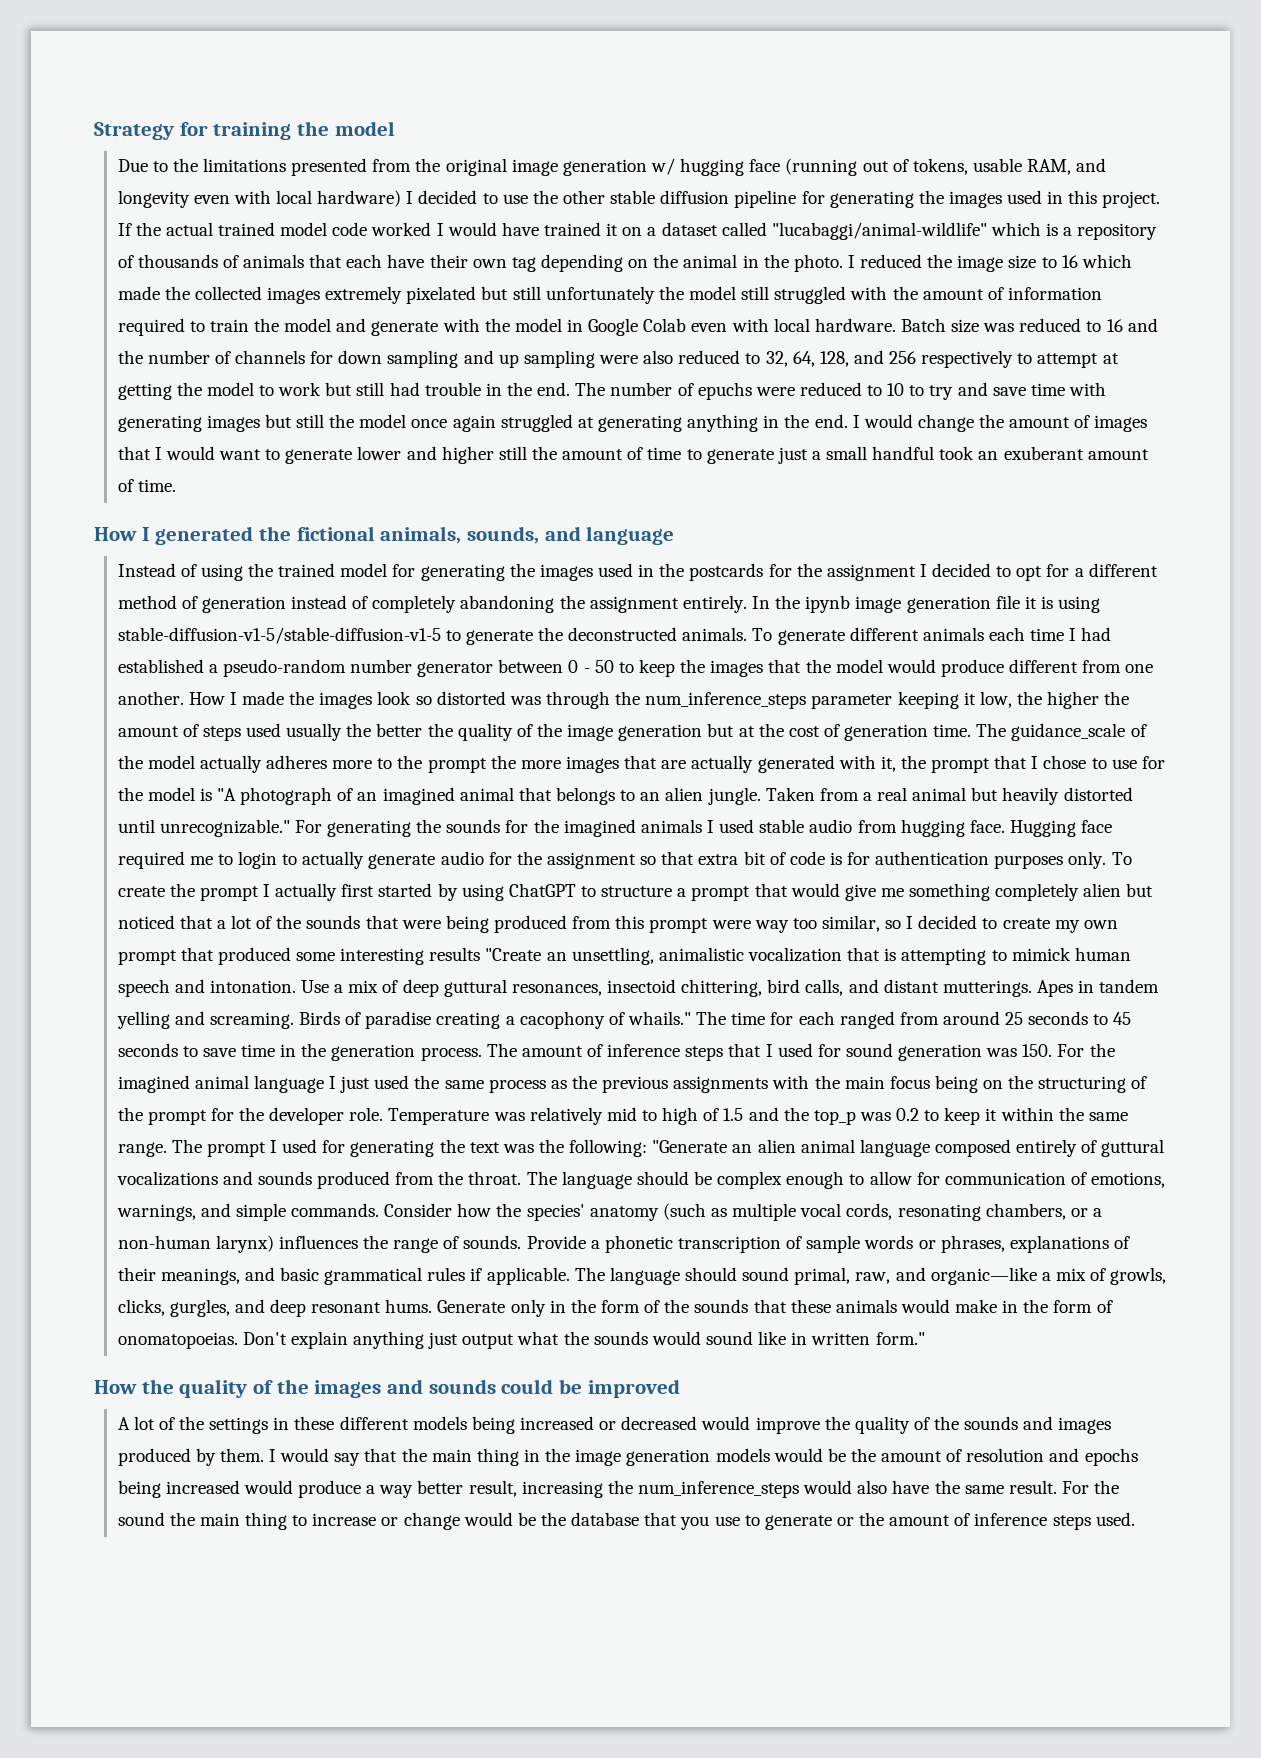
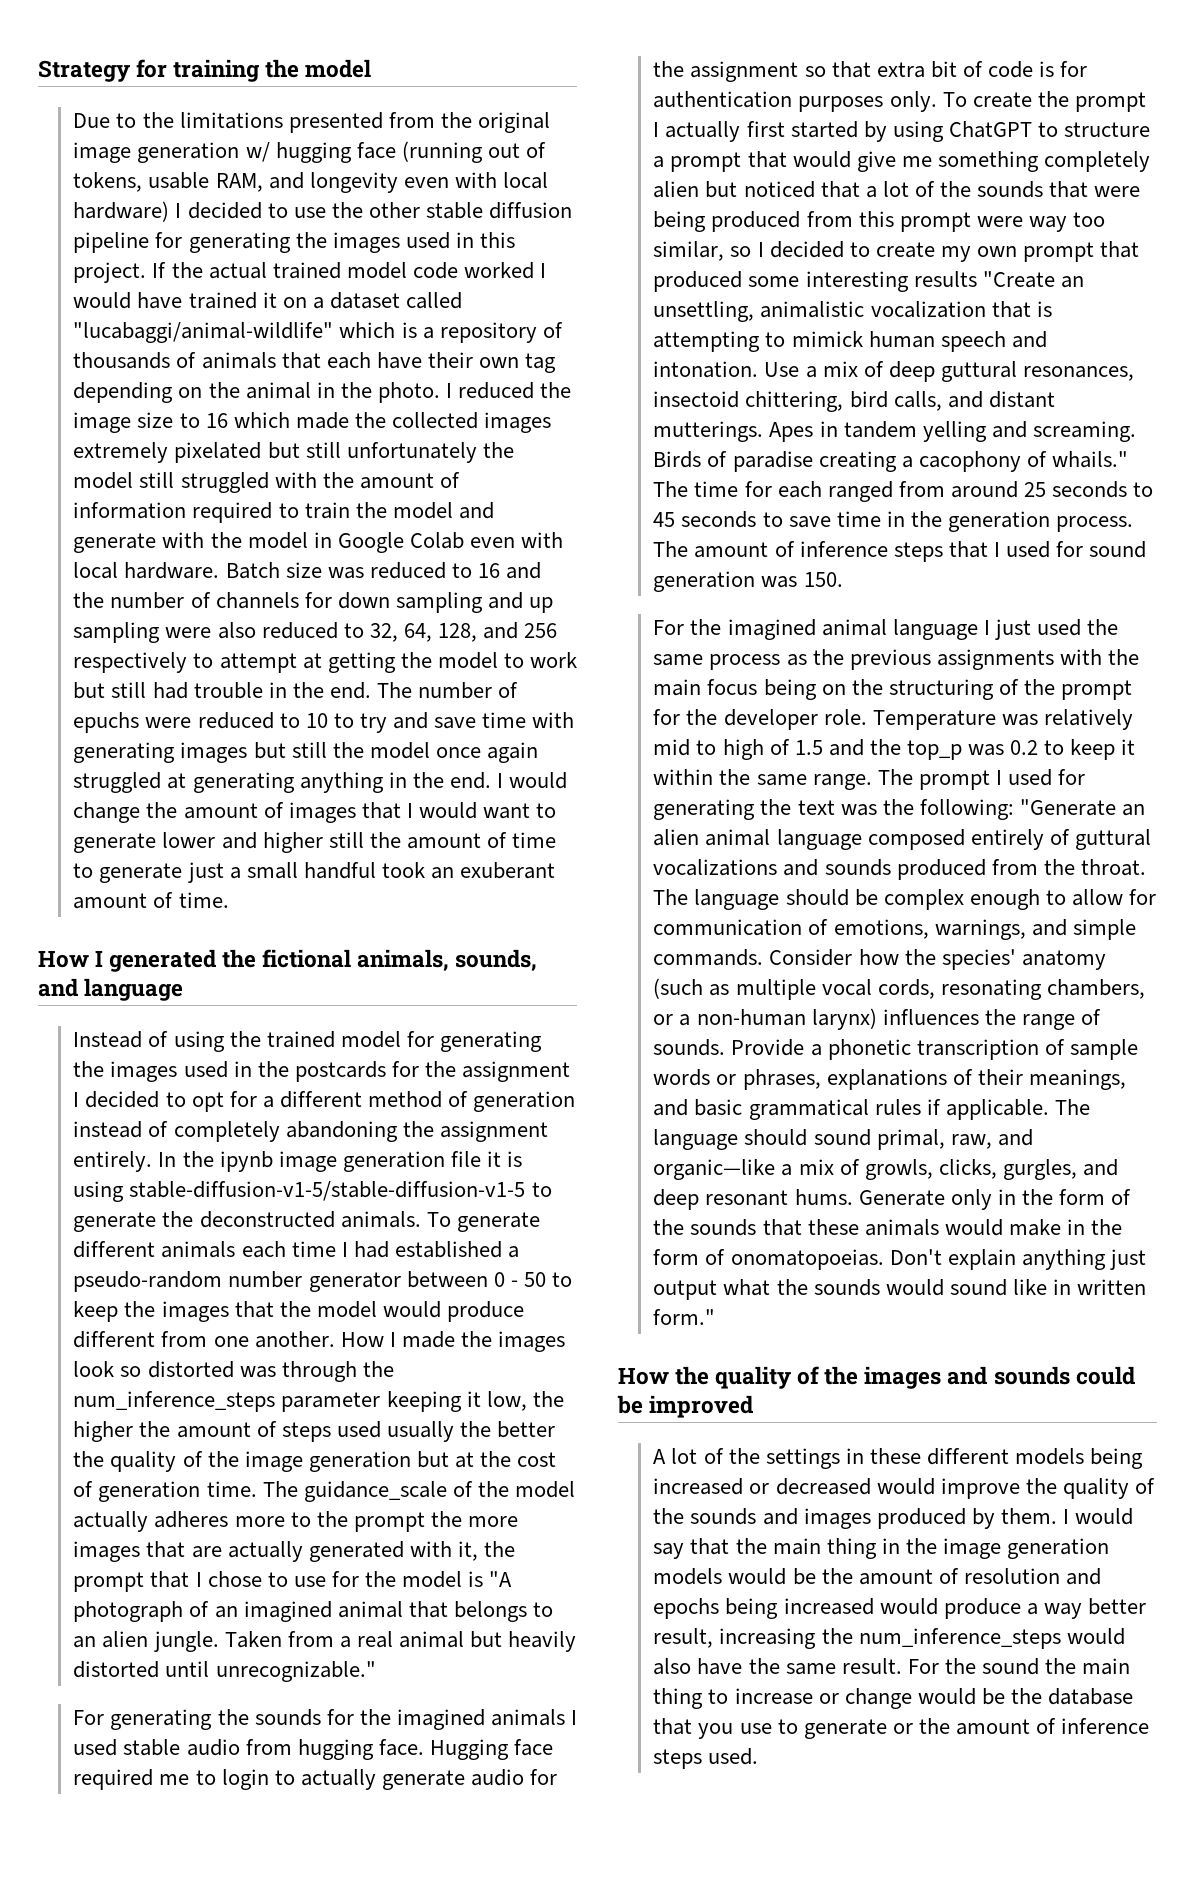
(290, 828) none -> (376, 1671) //
(1053, 1050) none -> (843, 579) //

